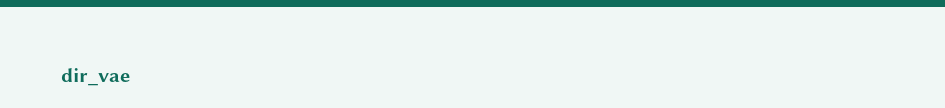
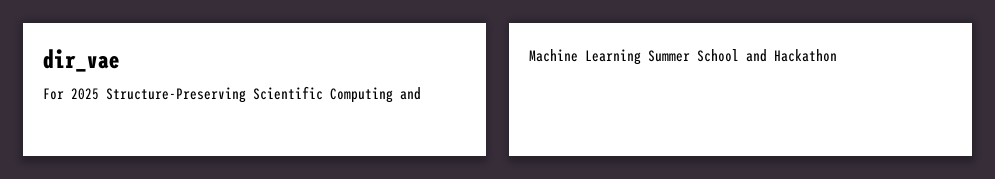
(130, 77) none -> [43,86,421,103] [529,49,837,65] // For 2025 Structure-Preserving Scientific Computing and Machine Learning Summer School and Hackathon

